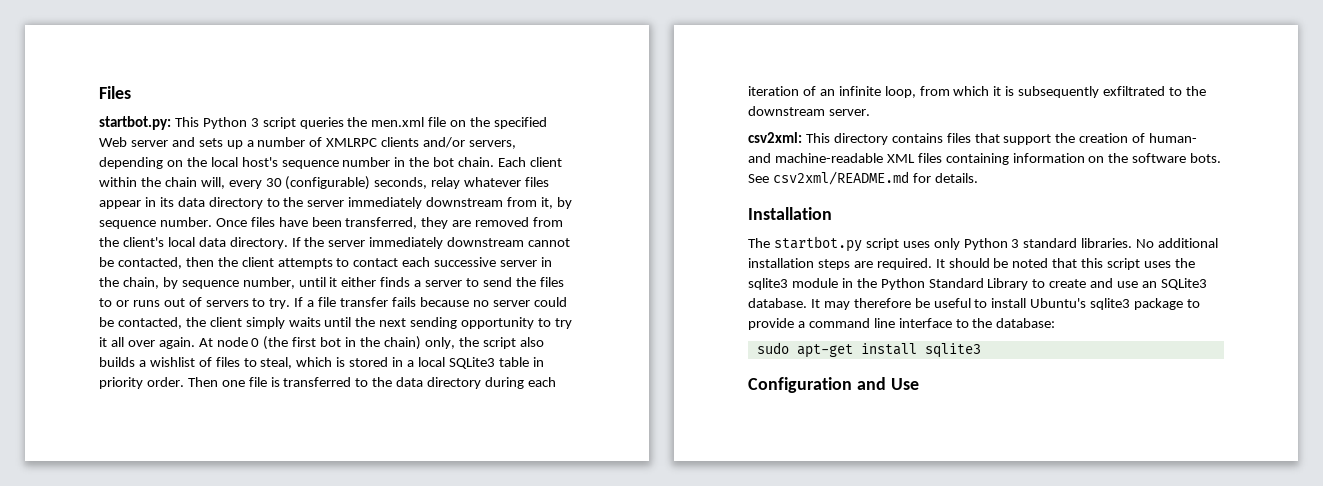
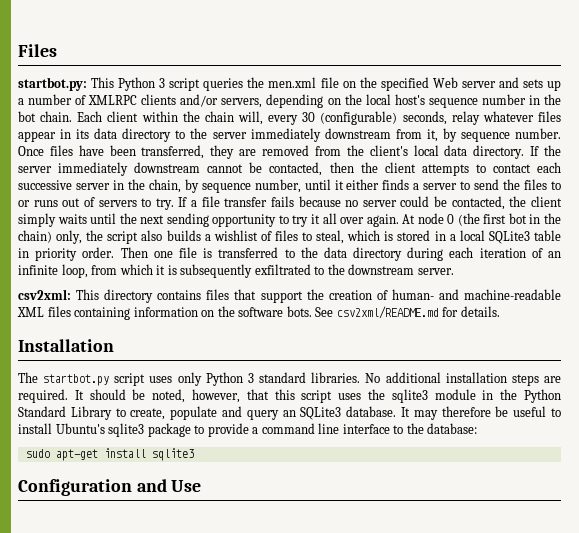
[1012,258,1049,268] noted -> [152,389,241,403] noted, however,
[1049,278,1139,288] create and use -> [130,406,279,420] create, populate and query

